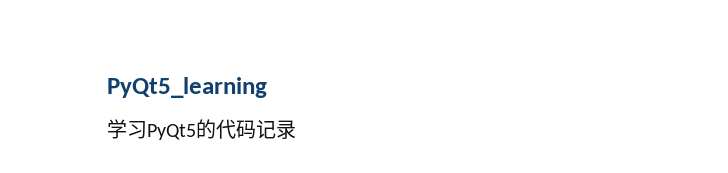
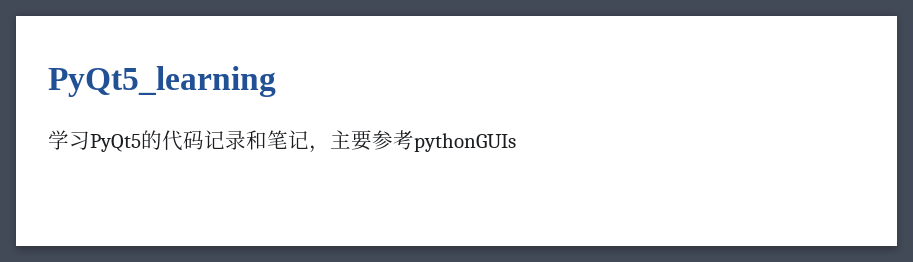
(296, 129) none -> [246,130,516,153] 和笔记，主要参考pythonGUIs

